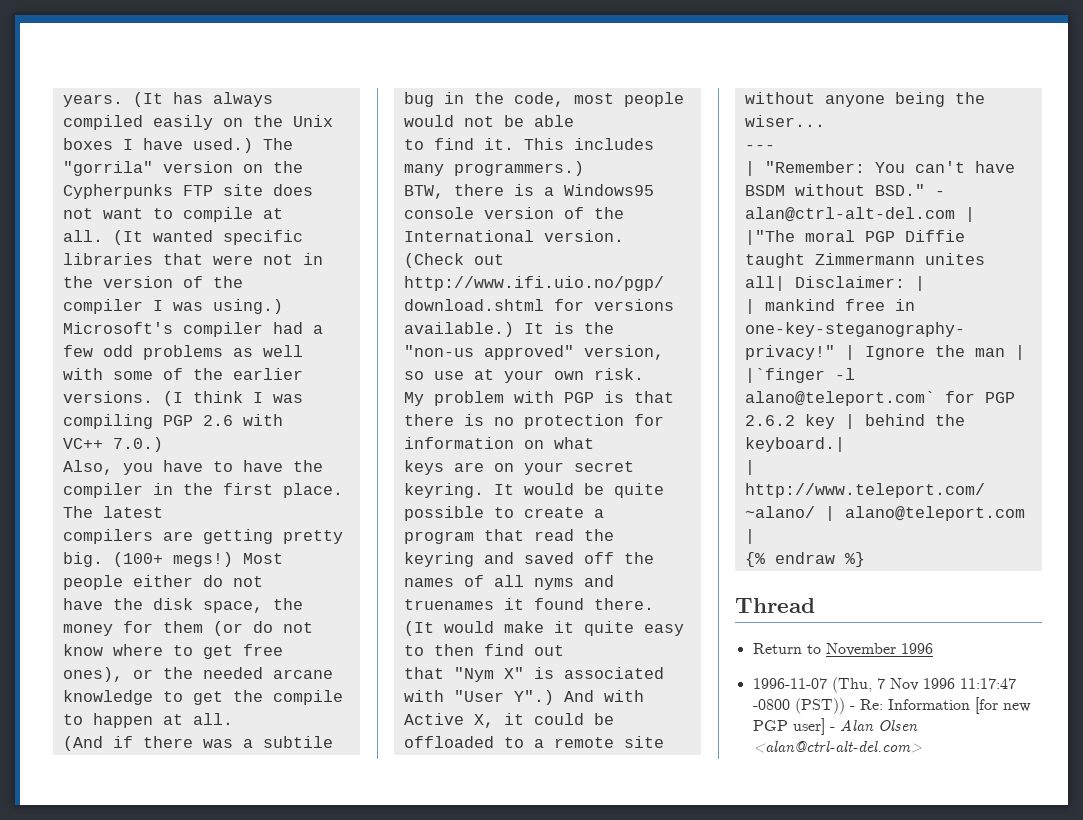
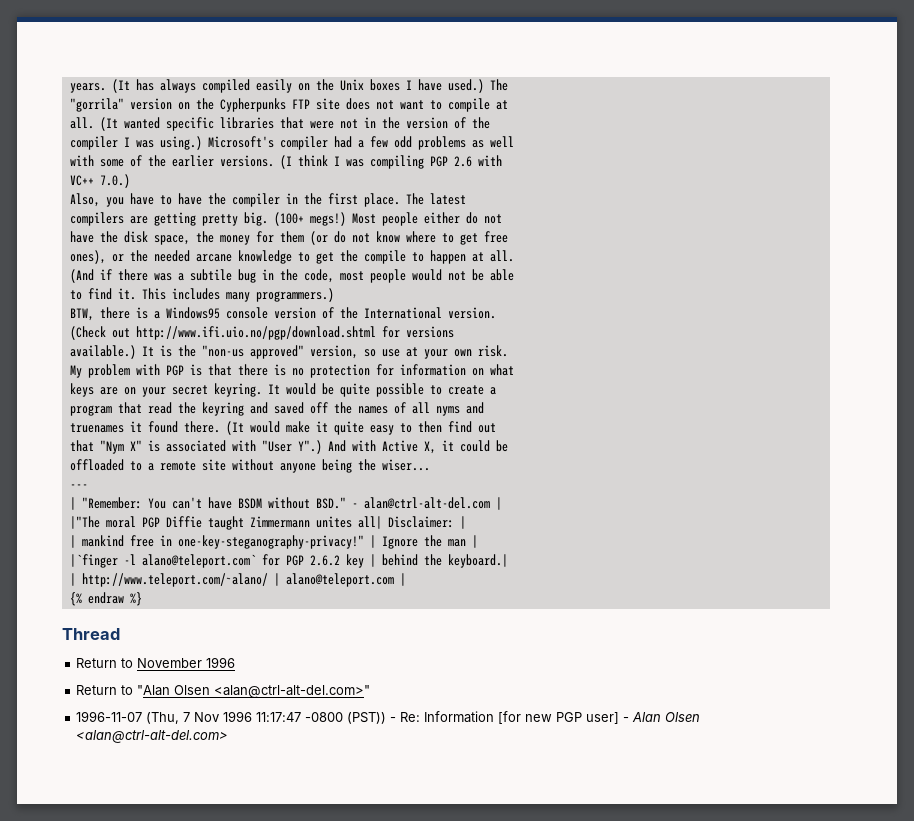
(933, 648) none -> [76,685,371,698] // Return to "Alan Olsen <alan@ctrl-alt-del.com>"

